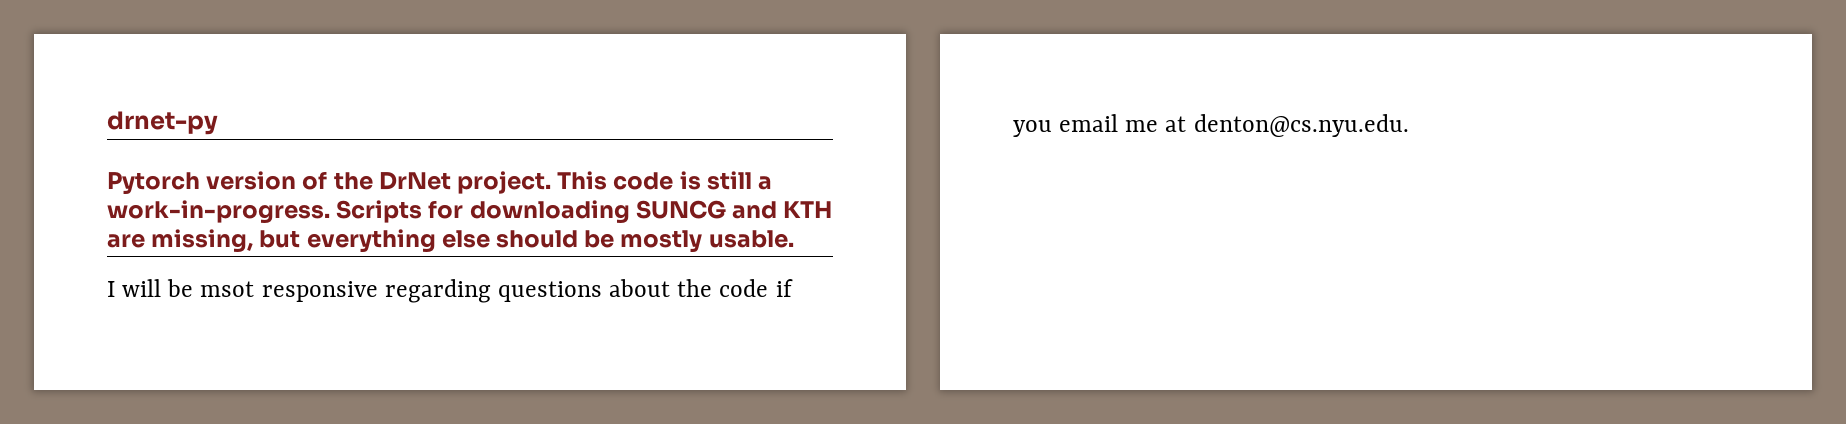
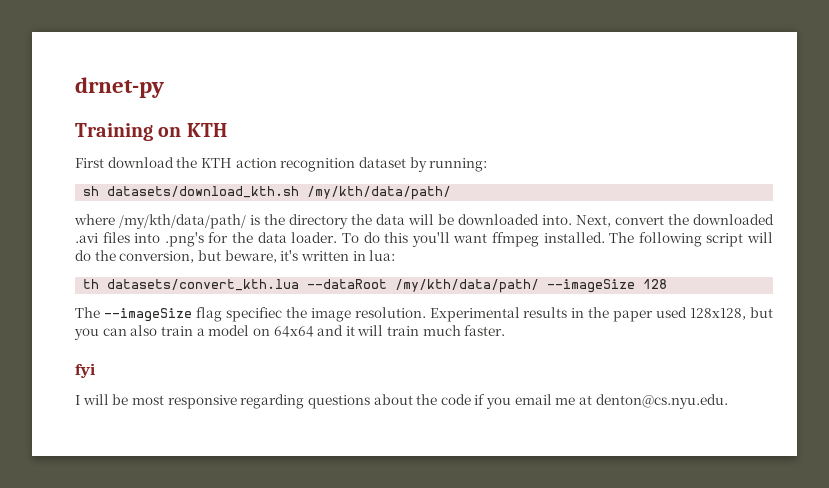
[107,171,773,194] [107,200,833,224] [107,229,794,253] Pytorch version of the DrNet project. This code is still a work-in-progress. Scripts for downloading SUNCG and KTH are missing, but everything else should be mostly usable. -> [75,123,227,141] [75,157,488,172] [83,186,452,200] [74,214,774,229] [75,232,773,247] [75,250,396,263] [83,279,668,293] [75,307,774,322] [74,325,506,340] [75,363,95,378] Training on KTH // First download the KTH action recognition dataset by running: // sh datasets/download_kth.sh /my/kth/data/path/ // where /my/kth/data/path/ is the directory the data will be downloaded into. Next, convert the downloaded .avi files into .png's for the data loader. To do this you'll want ffmpeg installed. The following script will do the conversion, but beware, it's written in lua: // th datasets/convert_kth.lua --dataRoot /my/kth/data/path/ --imageSize 128 // The --imageSize flag specifiec the image resolution. Experimental results in the paper used 128x128, but you can also train a model on 64x64 and it will train much faster. // fyi
[200,281,255,297] msot -> [131,395,164,405] most

